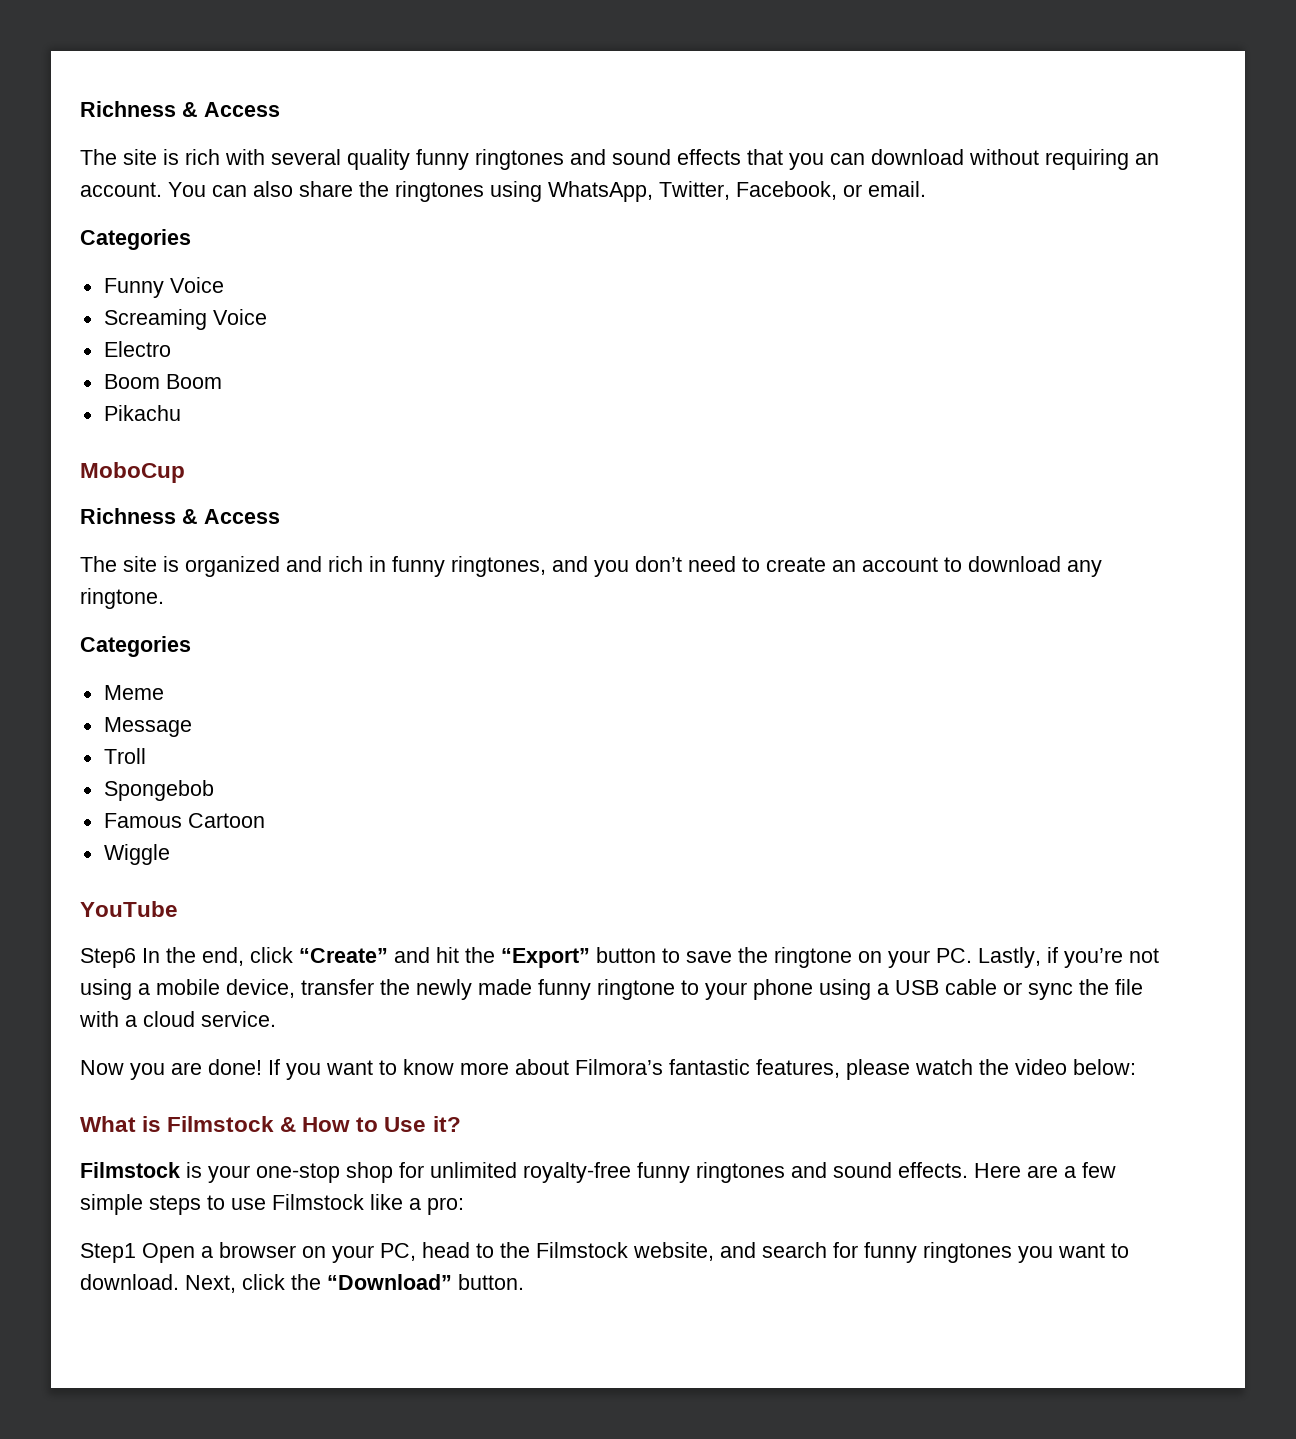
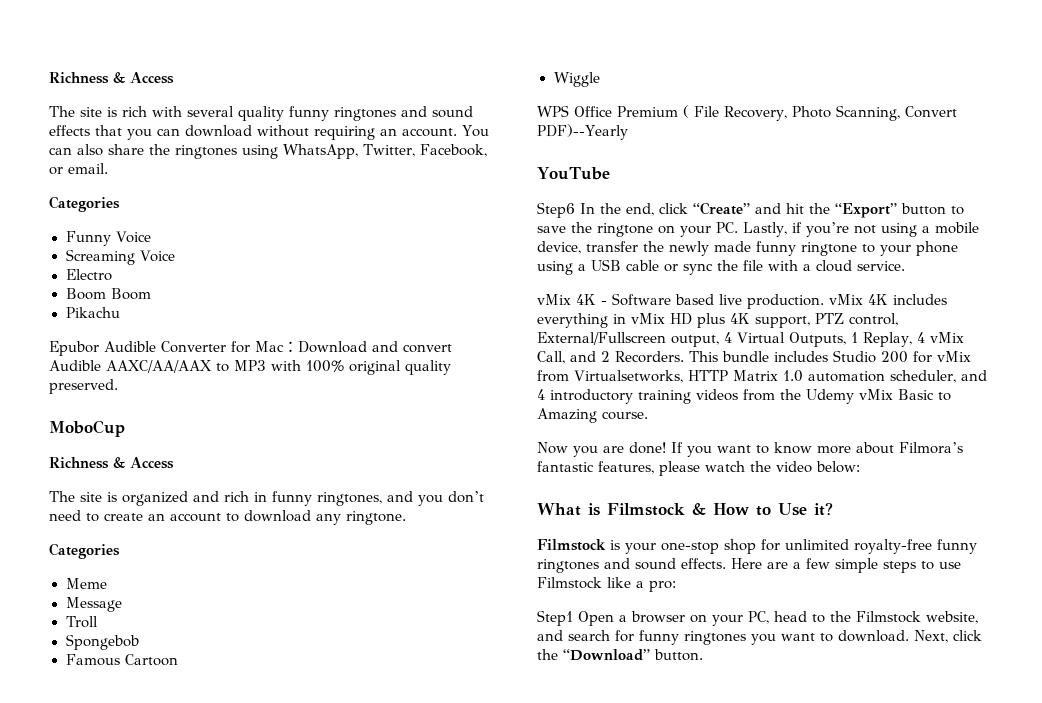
(181, 413) none -> [49,341,452,356] [49,360,451,375] [49,379,118,394] // Epubor Audible Converter for Mac：Download and convert Audible AAXC/AA/AAX to MP3 with 100% original quality preserved.
(170, 854) none -> [537,105,957,121] [537,124,628,140] // WPS Office Premium ( File Recovery, Photo Scanning, Convert PDF)--Yearly
(276, 1019) none -> [537,293,947,309] [537,313,898,328] [537,332,964,347] [537,350,971,364] [537,370,987,383] [537,389,951,404] [537,408,648,423] // vMix 4K - Software based live production. vMix 4K includes everything in vMix HD plus 4K support, PTZ control, External/Fullscreen output, 4 Virtual Outputs, 1 Replay, 4 vMix Call, and 2 Recorders. This bundle includes Studio 200 for vMix from Virtualsetworks, HTTP Matrix 1.0 automation scheduler, and 4 introductory training videos from the Udemy vMix Basic to Amazing course.

